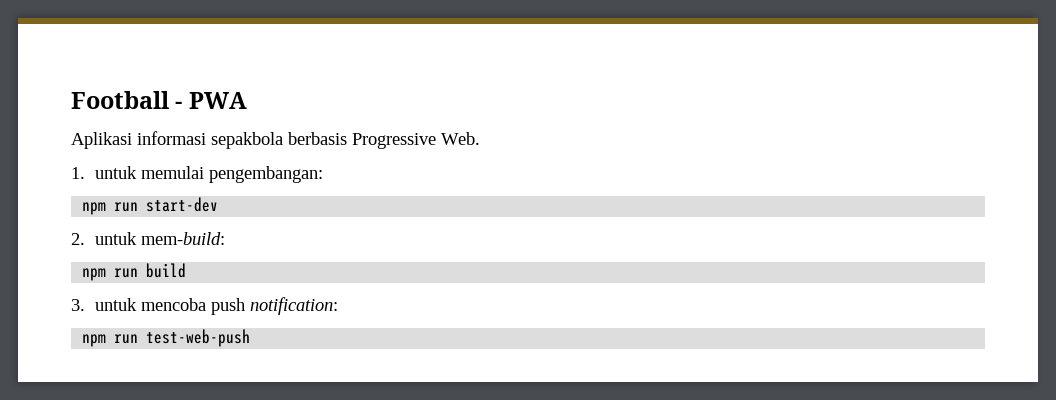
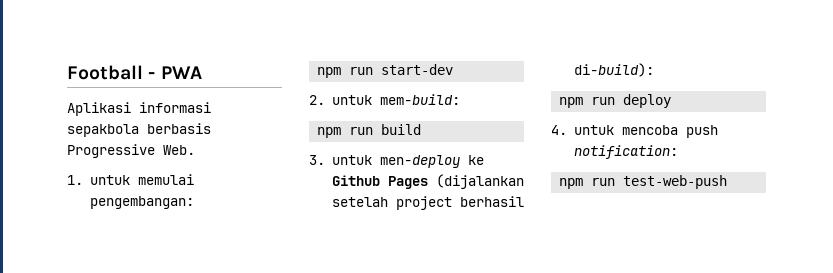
(137, 304) none -> [379,155,484,168] [331,174,524,189] [331,196,524,210] [573,63,654,77] [559,94,672,108] [551,125,614,135] men-deploy ke Github Pages (dijalankan setelah project berhasil di-build): // npm run deploy // 4. untuk

